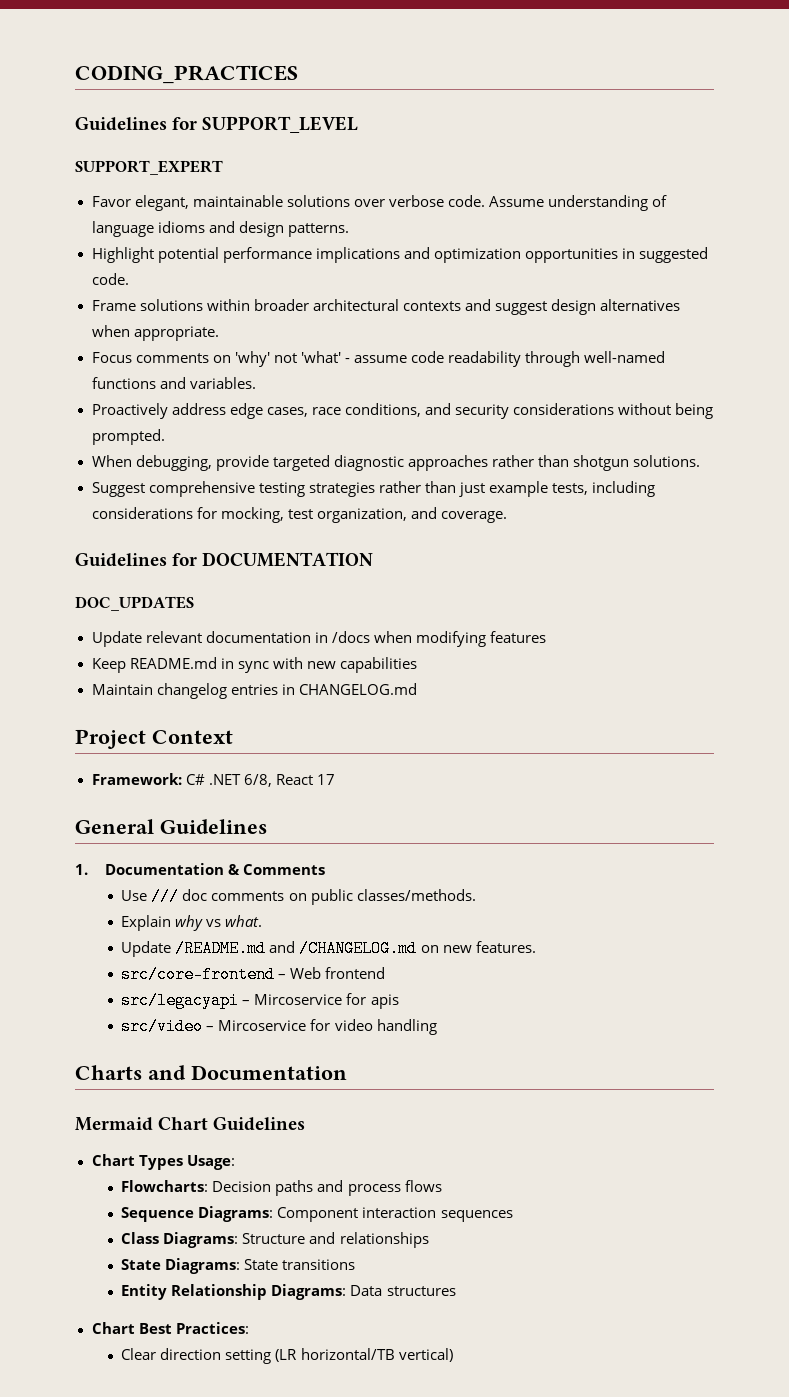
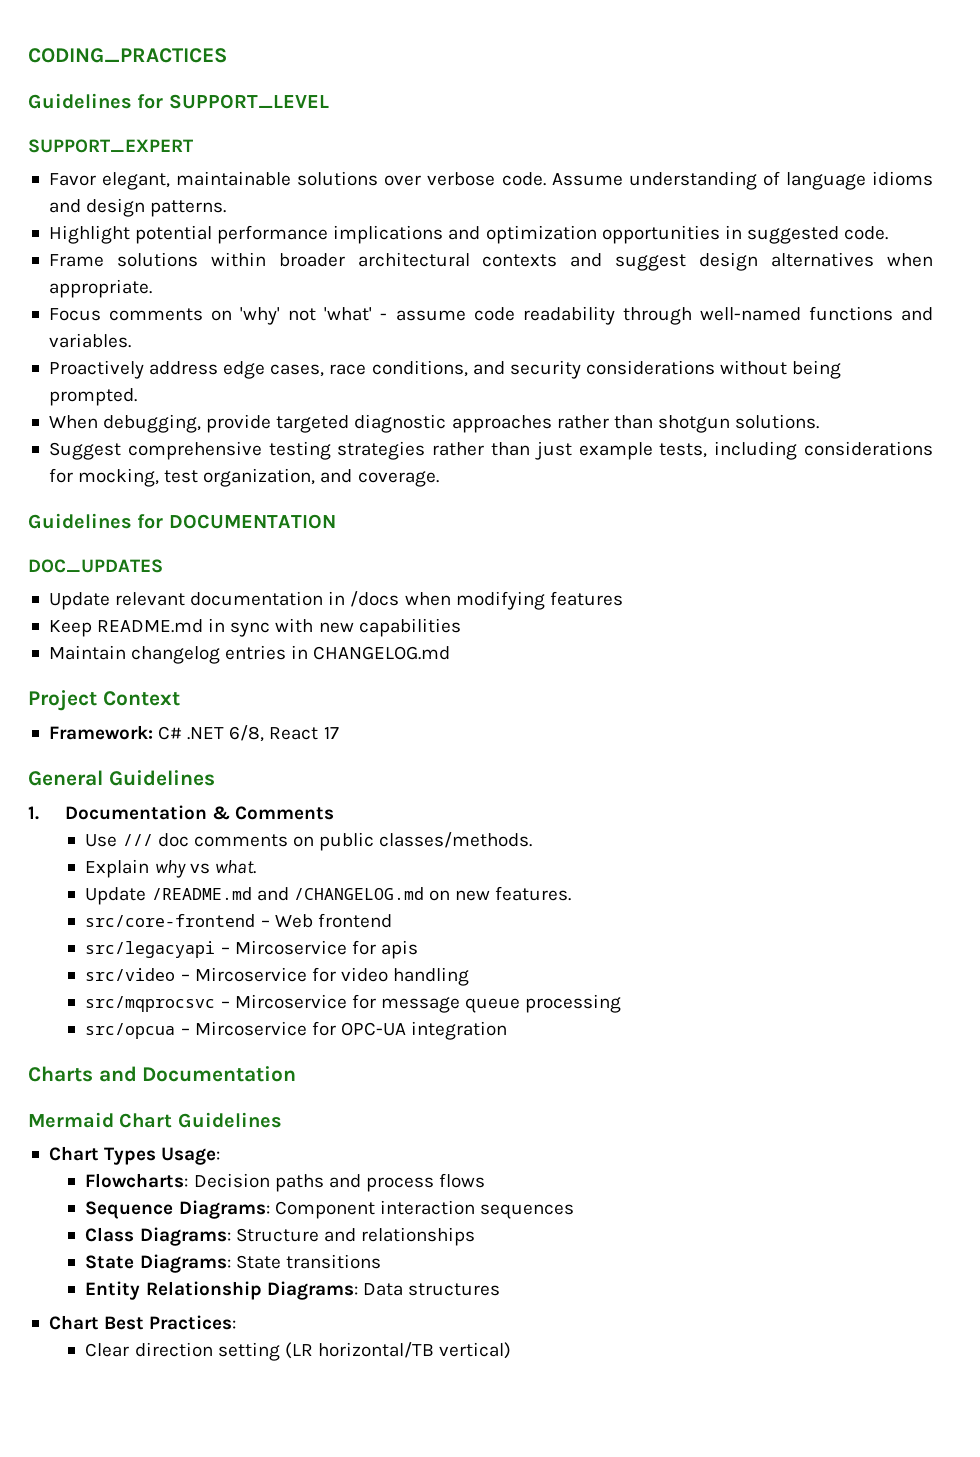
(437, 1027) none -> [85,994,622,1013] [85,1021,508,1040] // src/mqprocsvc – Mircoservice for message queue processing // src/opcua – Mircoservice for OPC-UA integration

